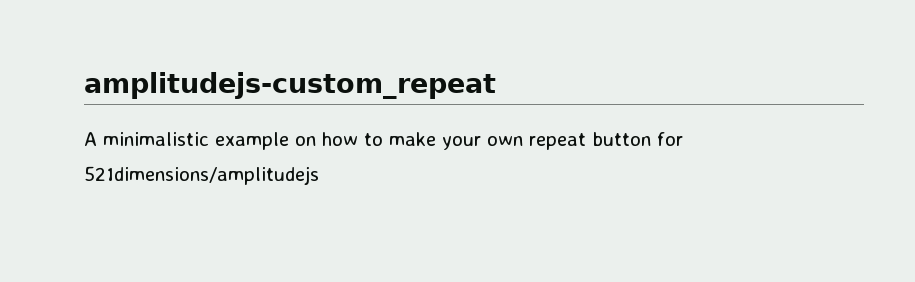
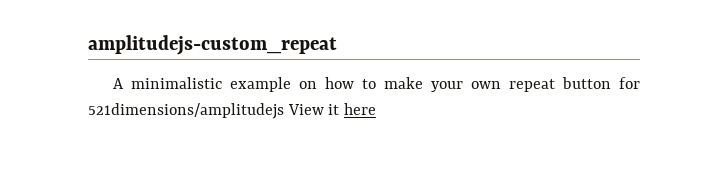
(319, 175) none -> [287,103,377,115] View it here

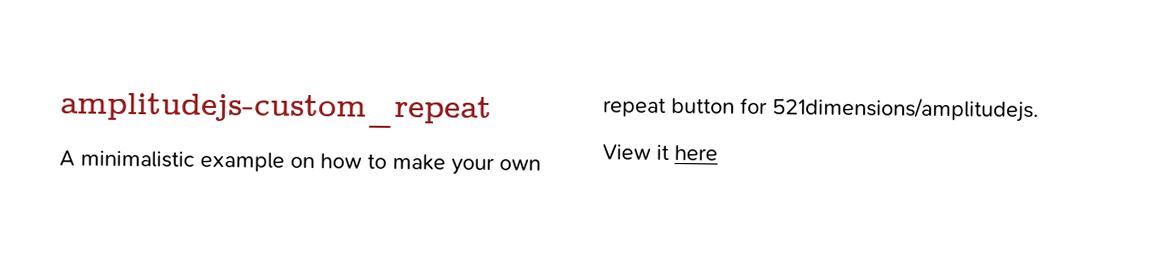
[88,103,284,119] 521dimensions/amplitudejs -> [772,96,1039,123] 521dimensions/amplitudejs. //

